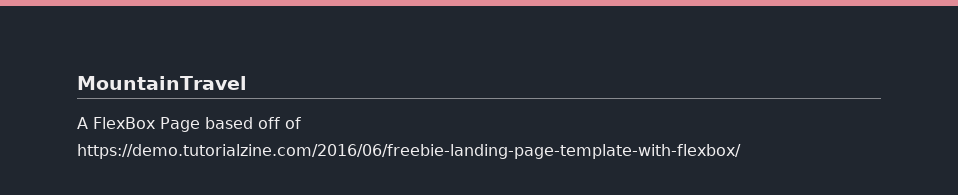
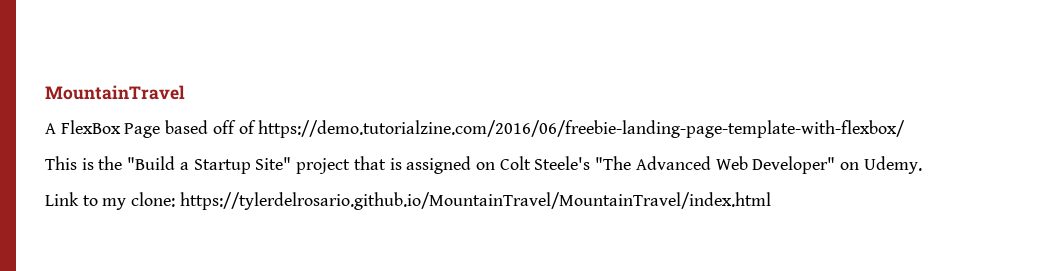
(741, 151) none -> [45,156,922,174] [45,192,771,210] // This is the "Build a Startup Site" project that is assigned on Colt Steele's "The Advanced Web Developer" on Udemy. // Link to my clone: https://tylerdelrosario.github.io/MountainTravel/MountainTravel/index.html

